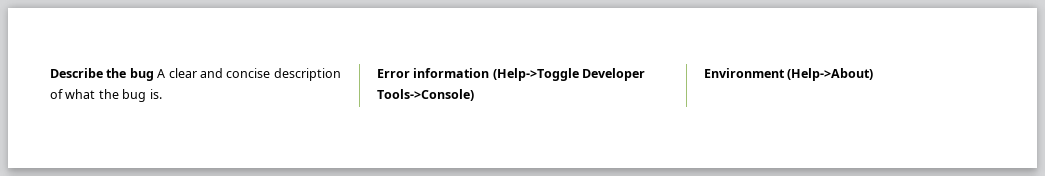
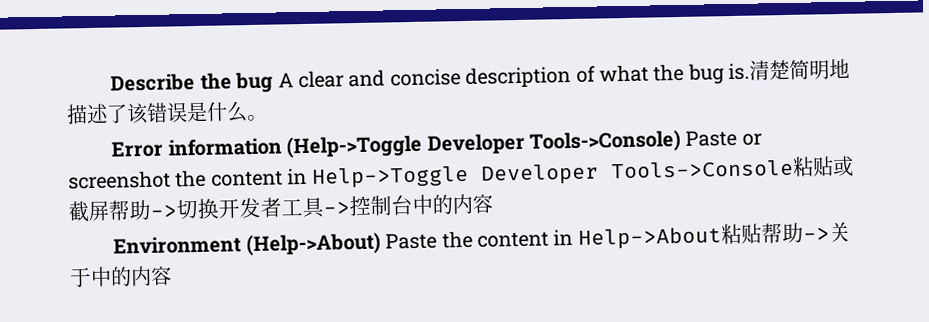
(162, 94) none -> [749,58,851,81] [66,101,268,125] 清楚简明地描述了该错误是什么。
[704,68,874,81] // Environment (Help->About) -> [685,129,762,147] [68,155,854,190] [68,193,493,223] [113,221,851,257] [69,265,172,288] Paste or screenshot the content in Help->Toggle Developer Tools->Console粘贴或截屏帮助->切换开发者工具->控制台中的内容 // Environment (Help->About) Paste the content in Help->About粘贴帮助->关于中的内容

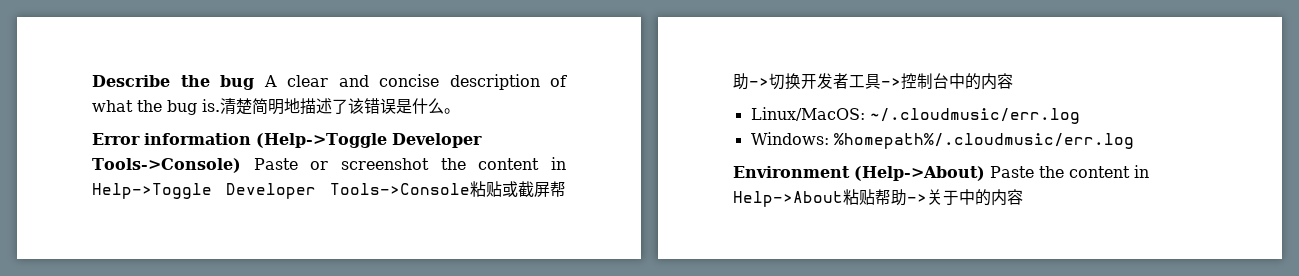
(493, 203) none -> [750,107,1080,124] [750,132,1134,149] // Linux/MacOS: ~/.cloudmusic/err.log // Windows: %homepath%/.cloudmusic/err.log

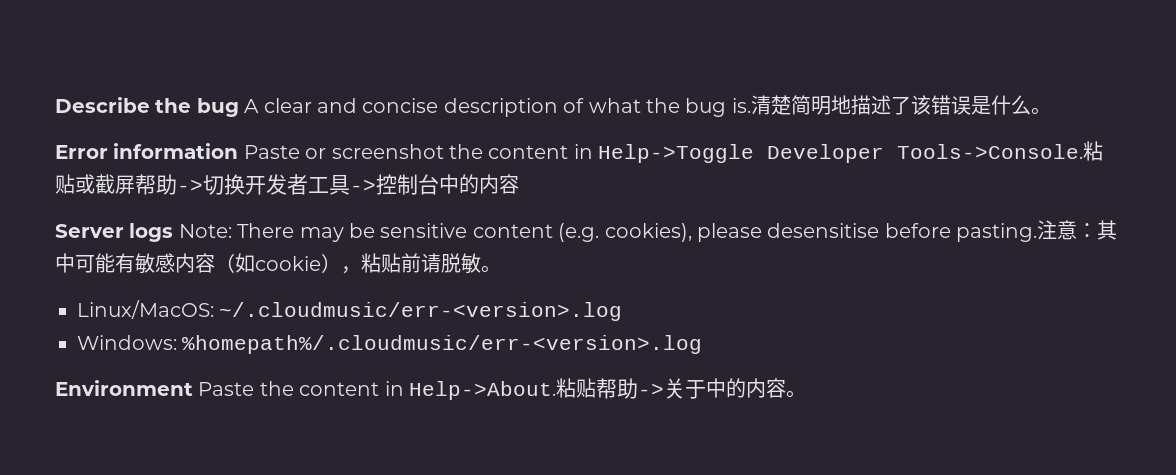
[256,133,482,148] [92,158,241,173] (Help->Toggle Developer Tools->Console) -> (239, 151) none
[330,183,470,195] Tools->Console -> [897,144,1084,159] Tools->Console.
(1013, 81) none -> [55,220,1118,242] [55,253,501,274] // Server logs Note: There may be sensitive content (e.g. cookies), please desensitise before pasting.注意：其中可能有敏感内容（如cookie），粘贴前请脱敏。
[869,108,1080,124] ~/.cloudmusic/err.log -> [219,302,623,321] ~/.cloudmusic/err-<version>.log
[833,133,1134,149] %homepath%/.cloudmusic/err.log -> [182,335,703,354] %homepath%/.cloudmusic/err-<version>.log
[854,166,985,181] (Help->About) -> (193, 388) none
[733,191,843,207] Help->About -> [409,381,556,400] Help->About.
(1023, 197) none -> [786,390,806,398] 。

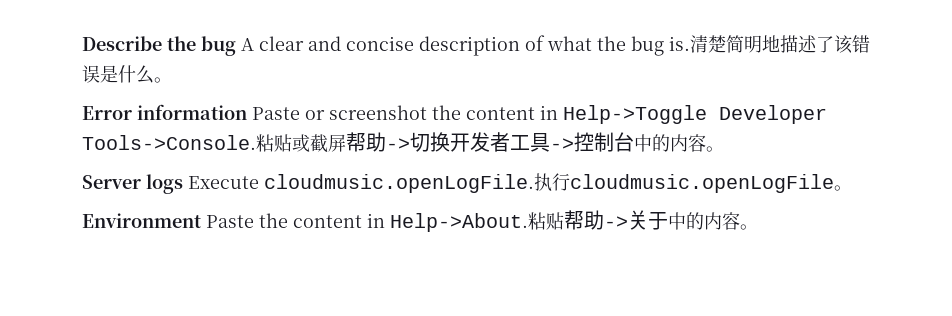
(519, 184) none -> [706,146,724,152] 。
[178,220,1118,242] [55,253,501,274] [77,300,623,321] [77,335,703,354] Note: There may be sensitive content (e.g. cookies), please desensitise before pasting.注意：其中可能有敏感内容（如cookie），粘贴前请脱敏。 // Linux/MacOS: ~/.cloudmusic/err-<version>.log // Windows: %homepath%/.cloudmusic/err-<version>.log -> [188,173,852,193] Execute cloudmusic.openLogFile.执行cloudmusic.openLogFile。

